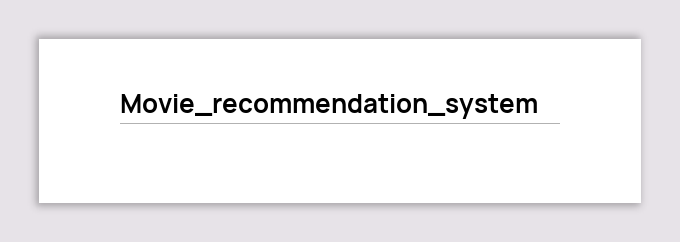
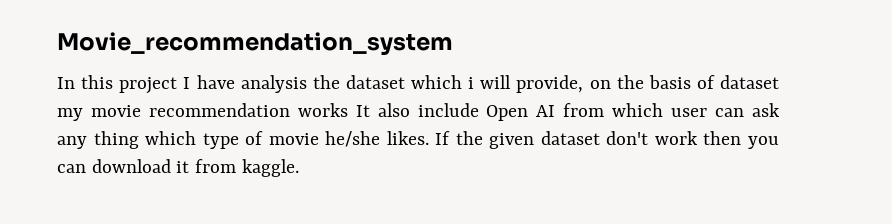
(538, 106) none -> [57,75,779,94] [57,103,780,121] [57,131,779,149] [57,159,299,177] // In this project I have analysis the dataset which i will provide, on the basis of dataset my movie recommendation works It also include Open AI from which user can ask any thing which type of movie he/she likes. If the given dataset don't work then you can download it from kaggle.

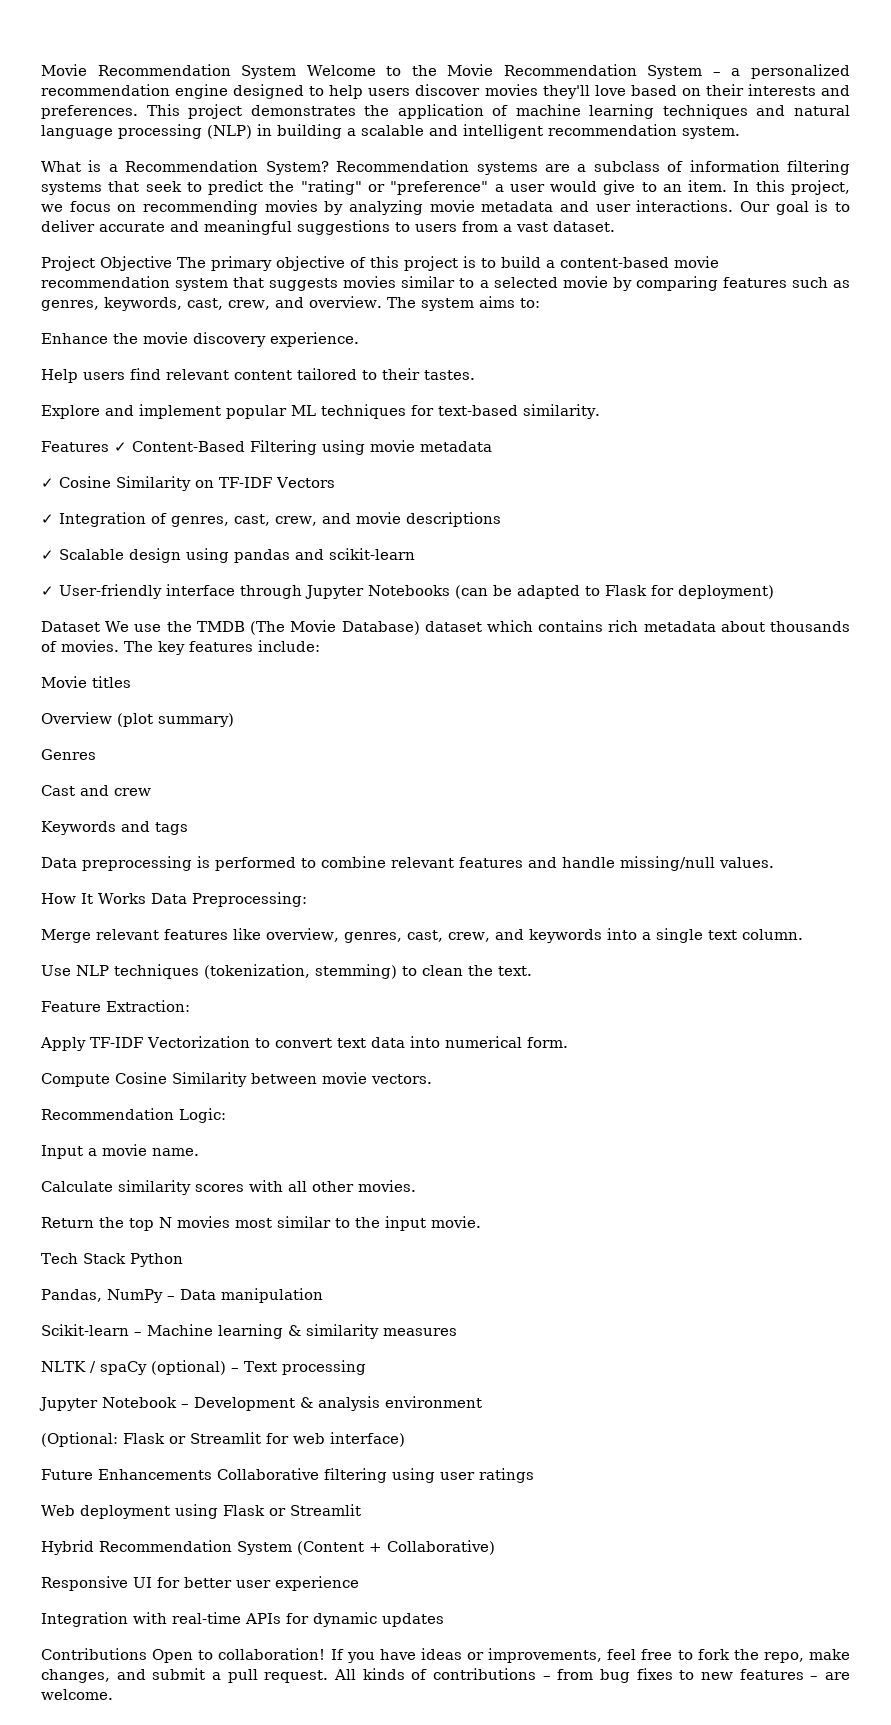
[57,32,453,55] [57,75,779,94] [57,103,780,121] [57,131,779,149] [57,159,299,177] Movie_recommendation_system // In this project I have analysis the dataset which i will provide, on the basis of dataset my movie recommendation works It also include Open AI from which user can ask any thing which type of movie he/she likes. If the given dataset don't work then you can download it from kaggle. -> [41,64,850,79] [41,84,850,99] [41,104,850,119] [41,124,740,139] [41,160,850,175] [41,180,851,195] [41,200,850,215] [41,220,615,235] [41,256,719,271] [41,276,850,291] [41,296,540,311] [41,332,359,347] [41,368,475,383] [41,404,600,419] [41,440,492,455] [41,476,335,491] [41,512,501,527] [41,548,415,563] [41,584,774,599] [41,620,851,635] [41,640,320,655] [41,676,131,688] [41,712,234,727] [41,749,96,760] [41,785,151,796] [41,821,188,835] [41,856,774,871] [41,892,307,907] [41,928,803,943] [41,964,532,979] [41,1000,190,1012] [40,1036,568,1051] [41,1072,432,1087] [41,1108,226,1123] [41,1144,199,1159] [41,1180,416,1195] [41,1216,481,1231] [41,1253,183,1267] [41,1288,323,1303] [41,1324,457,1339] [41,1360,366,1375] [39,1396,482,1411] [41,1432,405,1447] [41,1468,534,1483] [41,1504,361,1519] [41,1540,495,1555] [41,1576,359,1591] [41,1612,444,1627] [41,1648,850,1663] [41,1668,850,1683] [41,1689,113,1700] Movie Recommendation System Welcome to the Movie Recommendation System – a personalized recommendation engine designed to help users discover movies they'll love based on their interests and preferences. This project demonstrates the application of machine learning techniques and natural language processing (NLP) in building a scalable and intelligent recommendation system. // What is a Recommendation System? Recommendation systems are a subclass of information filtering systems that seek to predict the "rating" or "preference" a user would give to an item. In this project, we focus on recommending movies by analyzing movie metadata and user interactions. Our goal is to deliver accurate and meaningful suggestions to users from a vast dataset. // Project Objective The primary objective of this project is to build a content-based movie recommendation system that suggests movies similar to a selected movie by comparing features such as genres, keywords, cast, crew, and overview. The system aims to: // Enhance the movie discovery experience. // Help users find relevant content tailored to their tastes. // Explore and implement popular ML techniques for text-based similarity. // Features ✓ Content-Based Filtering using movie metadata // ✓ Cosine Similarity on TF-IDF Vectors // ✓ Integration of genres, cast, crew, and movie descriptions // ✓ Scalable design using pandas and scikit-learn // ✓ User-friendly interface through Jupyter Notebooks (can be adapted to Flask for deployment) // Dataset We use the TMDB (The Movie Database) dataset which contains rich metadata about thousands of movies. The key features include: // Movie titles // Overview (plot summary) // Genres // Cast and crew // Keywords and tags // Data preprocessing is performed to combine relevant features and handle missing/null values. // How It Works Data Preprocessing: // Merge relevant features like overview, genres, cast, crew, and keywords into a single text column. // Use NLP techniques (tokenization, stemming) to clean the text. // Feature Extraction: // Apply TF-IDF Vectorization to convert text data into numerical form. // Compute Cosine Similarity between movie vectors. // Recommendation Logic: // Input a movie name. // Calculate similarity scores with all other movies. // Return the top N movies most similar to the input movie. // Tech Stack Python // Pandas, NumPy – Data manipulation // Scikit-learn – Machine learning & similarity measures // NLTK / spaCy (optional) – Text processing // Jupyter Notebook – Development & analysis environment // (Optional: Flask or Streamlit for web interface) // Future Enhancements Collaborative filtering using user ratings // Web deployment using Flask or Streamlit // Hybrid Recommendation System (Content + Collaborative) // Responsive UI for better user experience // Integration with real-time APIs for dynamic updates // Contributions Open to collaboration! If you have ideas or improvements, feel free to fork the repo, make changes, and submit a pull request. All kinds of contributions – from bug fixes to new features – are welcome.

